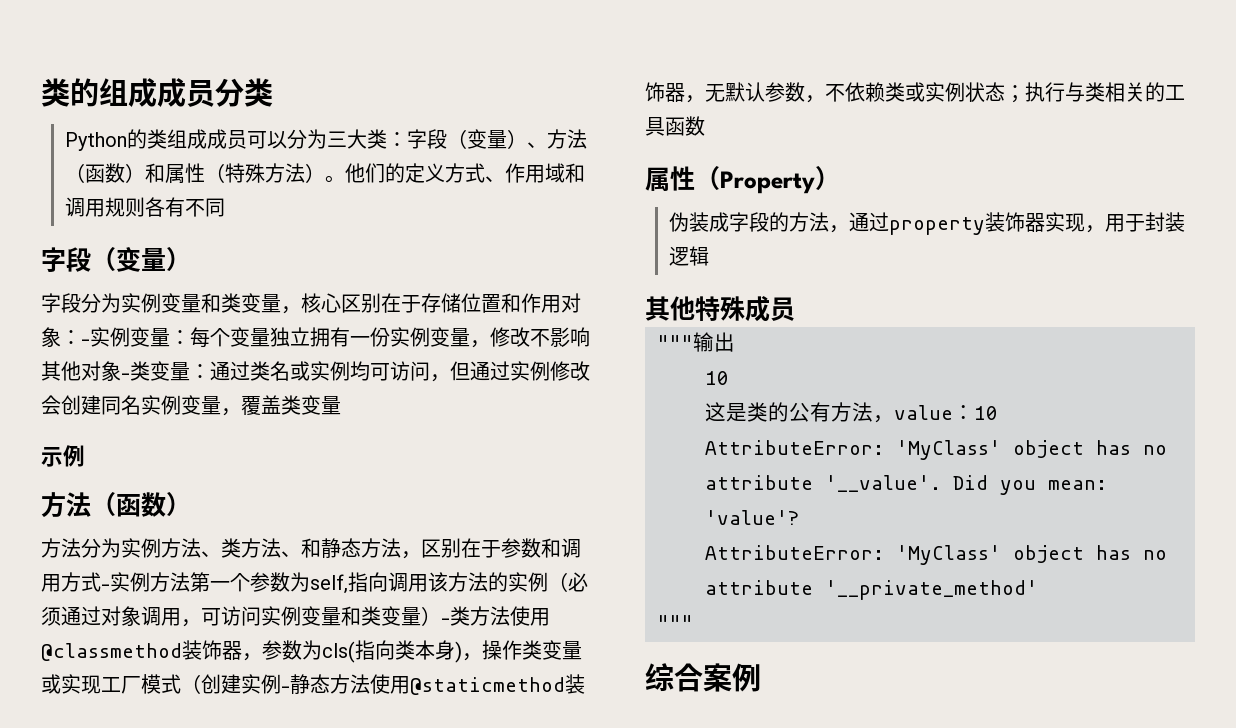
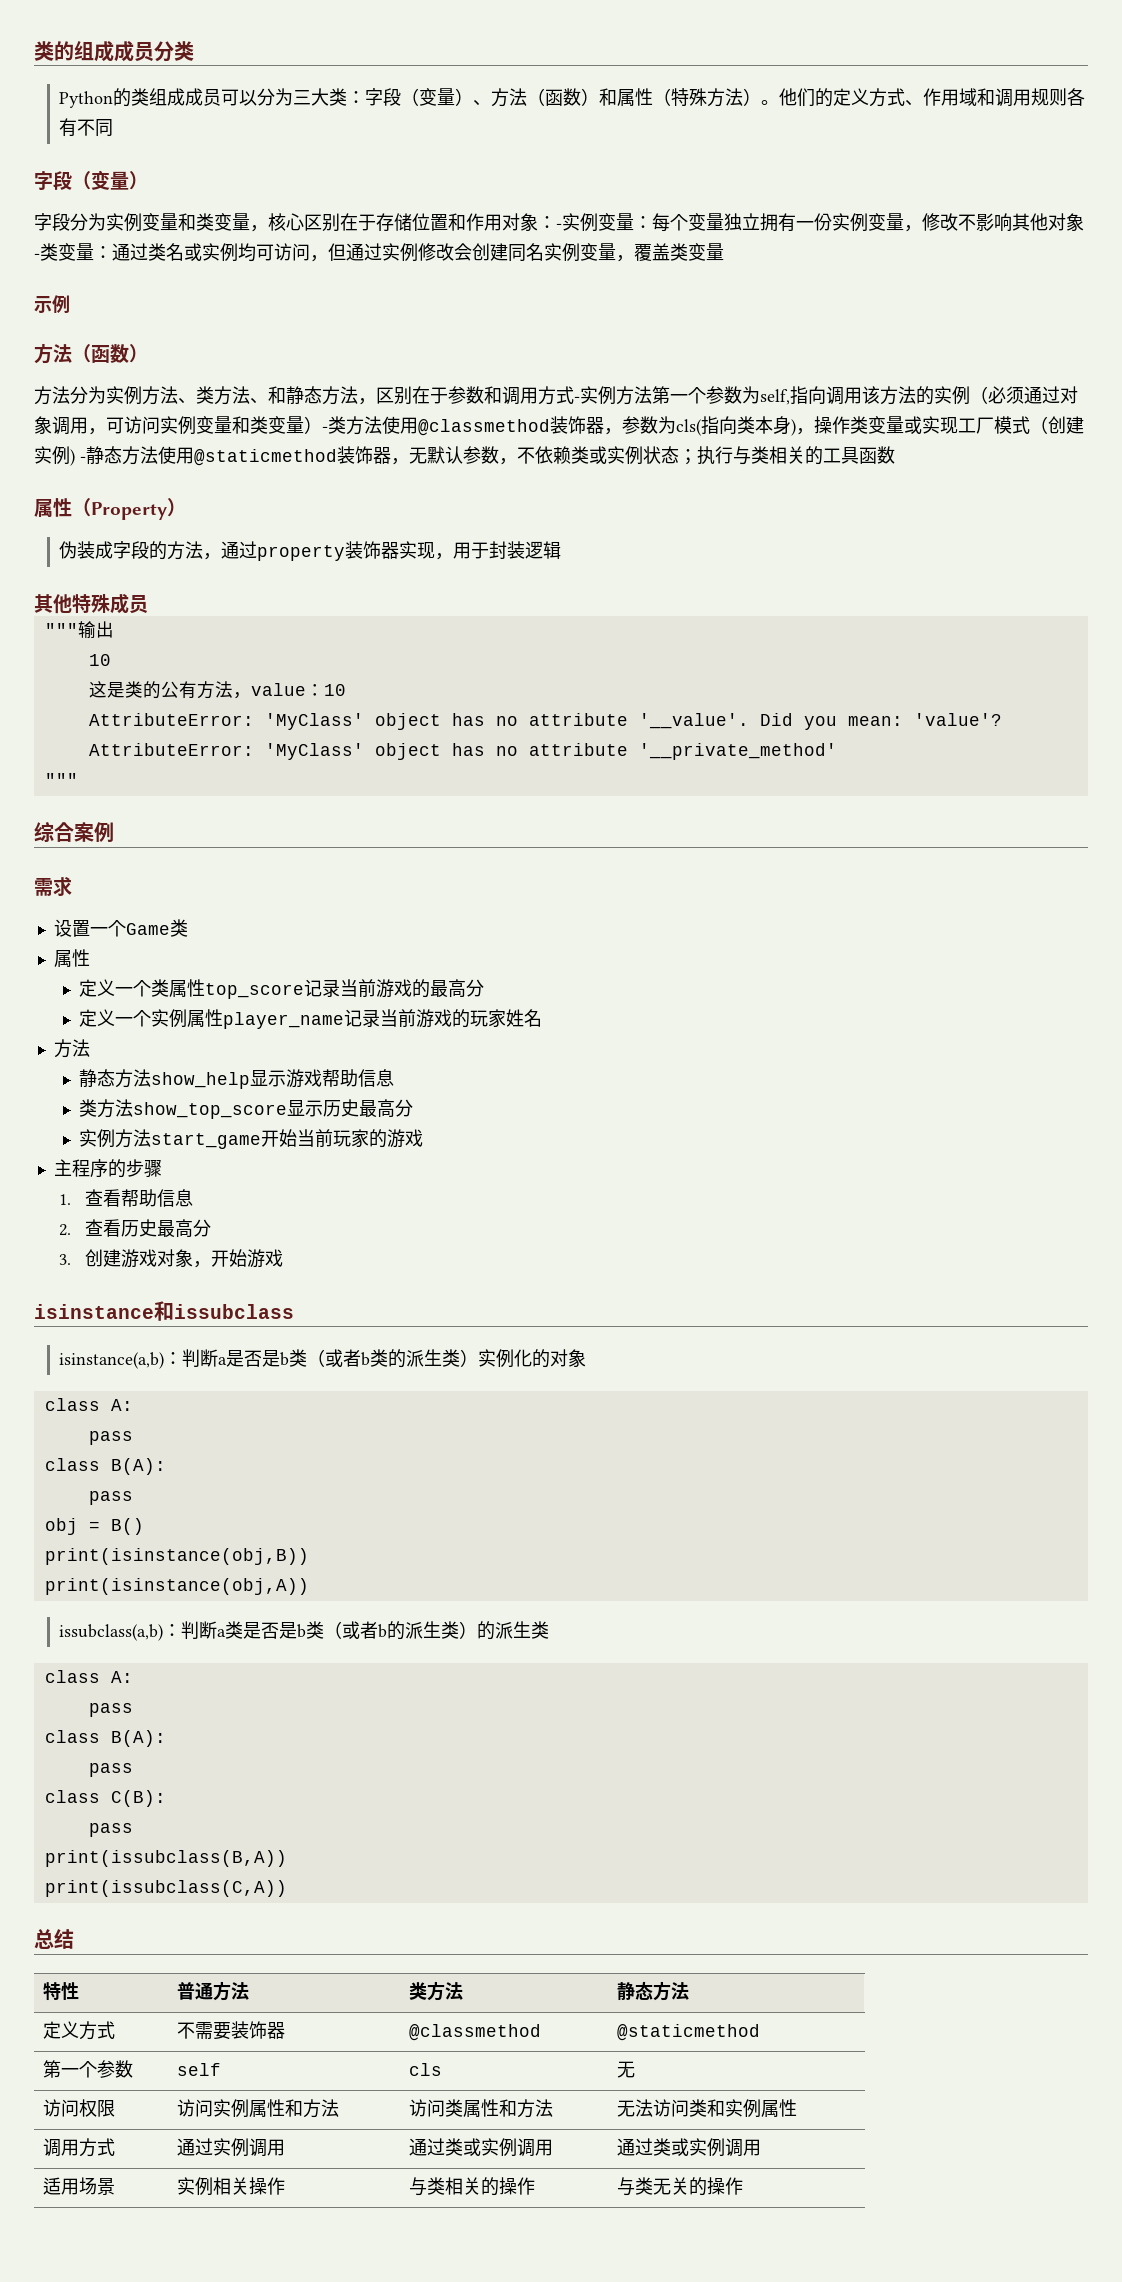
(281, 684) none -> [70,449,75,466] )
(761, 677) none -> [34,876,72,897] [53,919,188,937] [53,949,90,967] [79,979,485,999] [79,1009,543,1029] [53,1039,90,1058] [79,1069,395,1089] [79,1099,414,1119] [79,1129,424,1149] [53,1159,162,1178] [59,1189,193,1207] [59,1219,211,1238] [59,1249,283,1268] [34,1301,294,1321] [59,1349,587,1369] [44,1398,133,1411] [88,1431,133,1445] [44,1458,166,1475] [88,1491,133,1505] [44,1518,144,1535] [44,1548,309,1565] [44,1578,309,1595] [59,1621,550,1641] [44,1670,133,1683] [88,1703,133,1717] [44,1730,166,1747] [88,1763,133,1777] [44,1790,166,1807] [88,1823,133,1837] [44,1850,287,1867] [44,1880,287,1897] [34,1929,74,1949] [43,1982,80,2001] [177,1981,250,2001] [409,1981,464,2001] [617,1981,690,2001] [43,2021,116,2040] [177,2021,286,2040] [409,2024,542,2041] [617,2024,761,2041] [43,2060,134,2078] [177,2063,222,2076] [409,2063,443,2076] [617,2061,636,2078] [43,2099,116,2117] [177,2099,340,2118] [409,2099,554,2118] [617,2099,798,2118] [43,2138,116,2157] [177,2138,286,2157] [409,2138,554,2157] [617,2138,762,2157] [43,2177,116,2195] [177,2177,286,2196] [409,2177,536,2196] [617,2177,744,2196] // 需求 // 设置一个Game类 // 属性 // 定义一个类属性top_score记录当前游戏的最高分 // 定义一个实例属性player_name记录当前游戏的玩家姓名 // 方法 // 静态方法show_help显示游戏帮助信息 // 类方法show_top_score显示历史最高分 // 实例方法start_game开始当前玩家的游戏 // 主程序的步骤 // 1.查看帮助信息 // 2.查看历史最高分 // 3.创建游戏对象，开始游戏 // isinstance和issubclass // isinstance(a,b)：判断a是否是b类（或者b类的派生类）实例化的对象 // class A: // pass // class B(A): // pass // obj = B() // print(isinstance(obj,B)) // print(isinstance(obj,A)) // issubclass(a,b)：判断a类是否是b类（或者b的派生类）的派生类 // class A: // pass // class B(A): // pass // class C(B): // pass // print(issubclass(B,A)) // print(issubclass(C,A)) // 总结 // 特性 | 普通方法 | 类方法 | 静态方法 // 定义方式 | 不需要装饰器 | @classmethod | @staticmethod // 第一个参数 | self | cls | 无 // 访问权限 | 访问实例属性和方法 | 访问类属性和方法 | 无法访问类和实例属性 // 调用方式 | 通过实例调用 | 通过类或实例调用 | 通过类或实例调用 // 适用场景 | 实例相关操作 | 与类相关的操作 | 与类无关的操作

